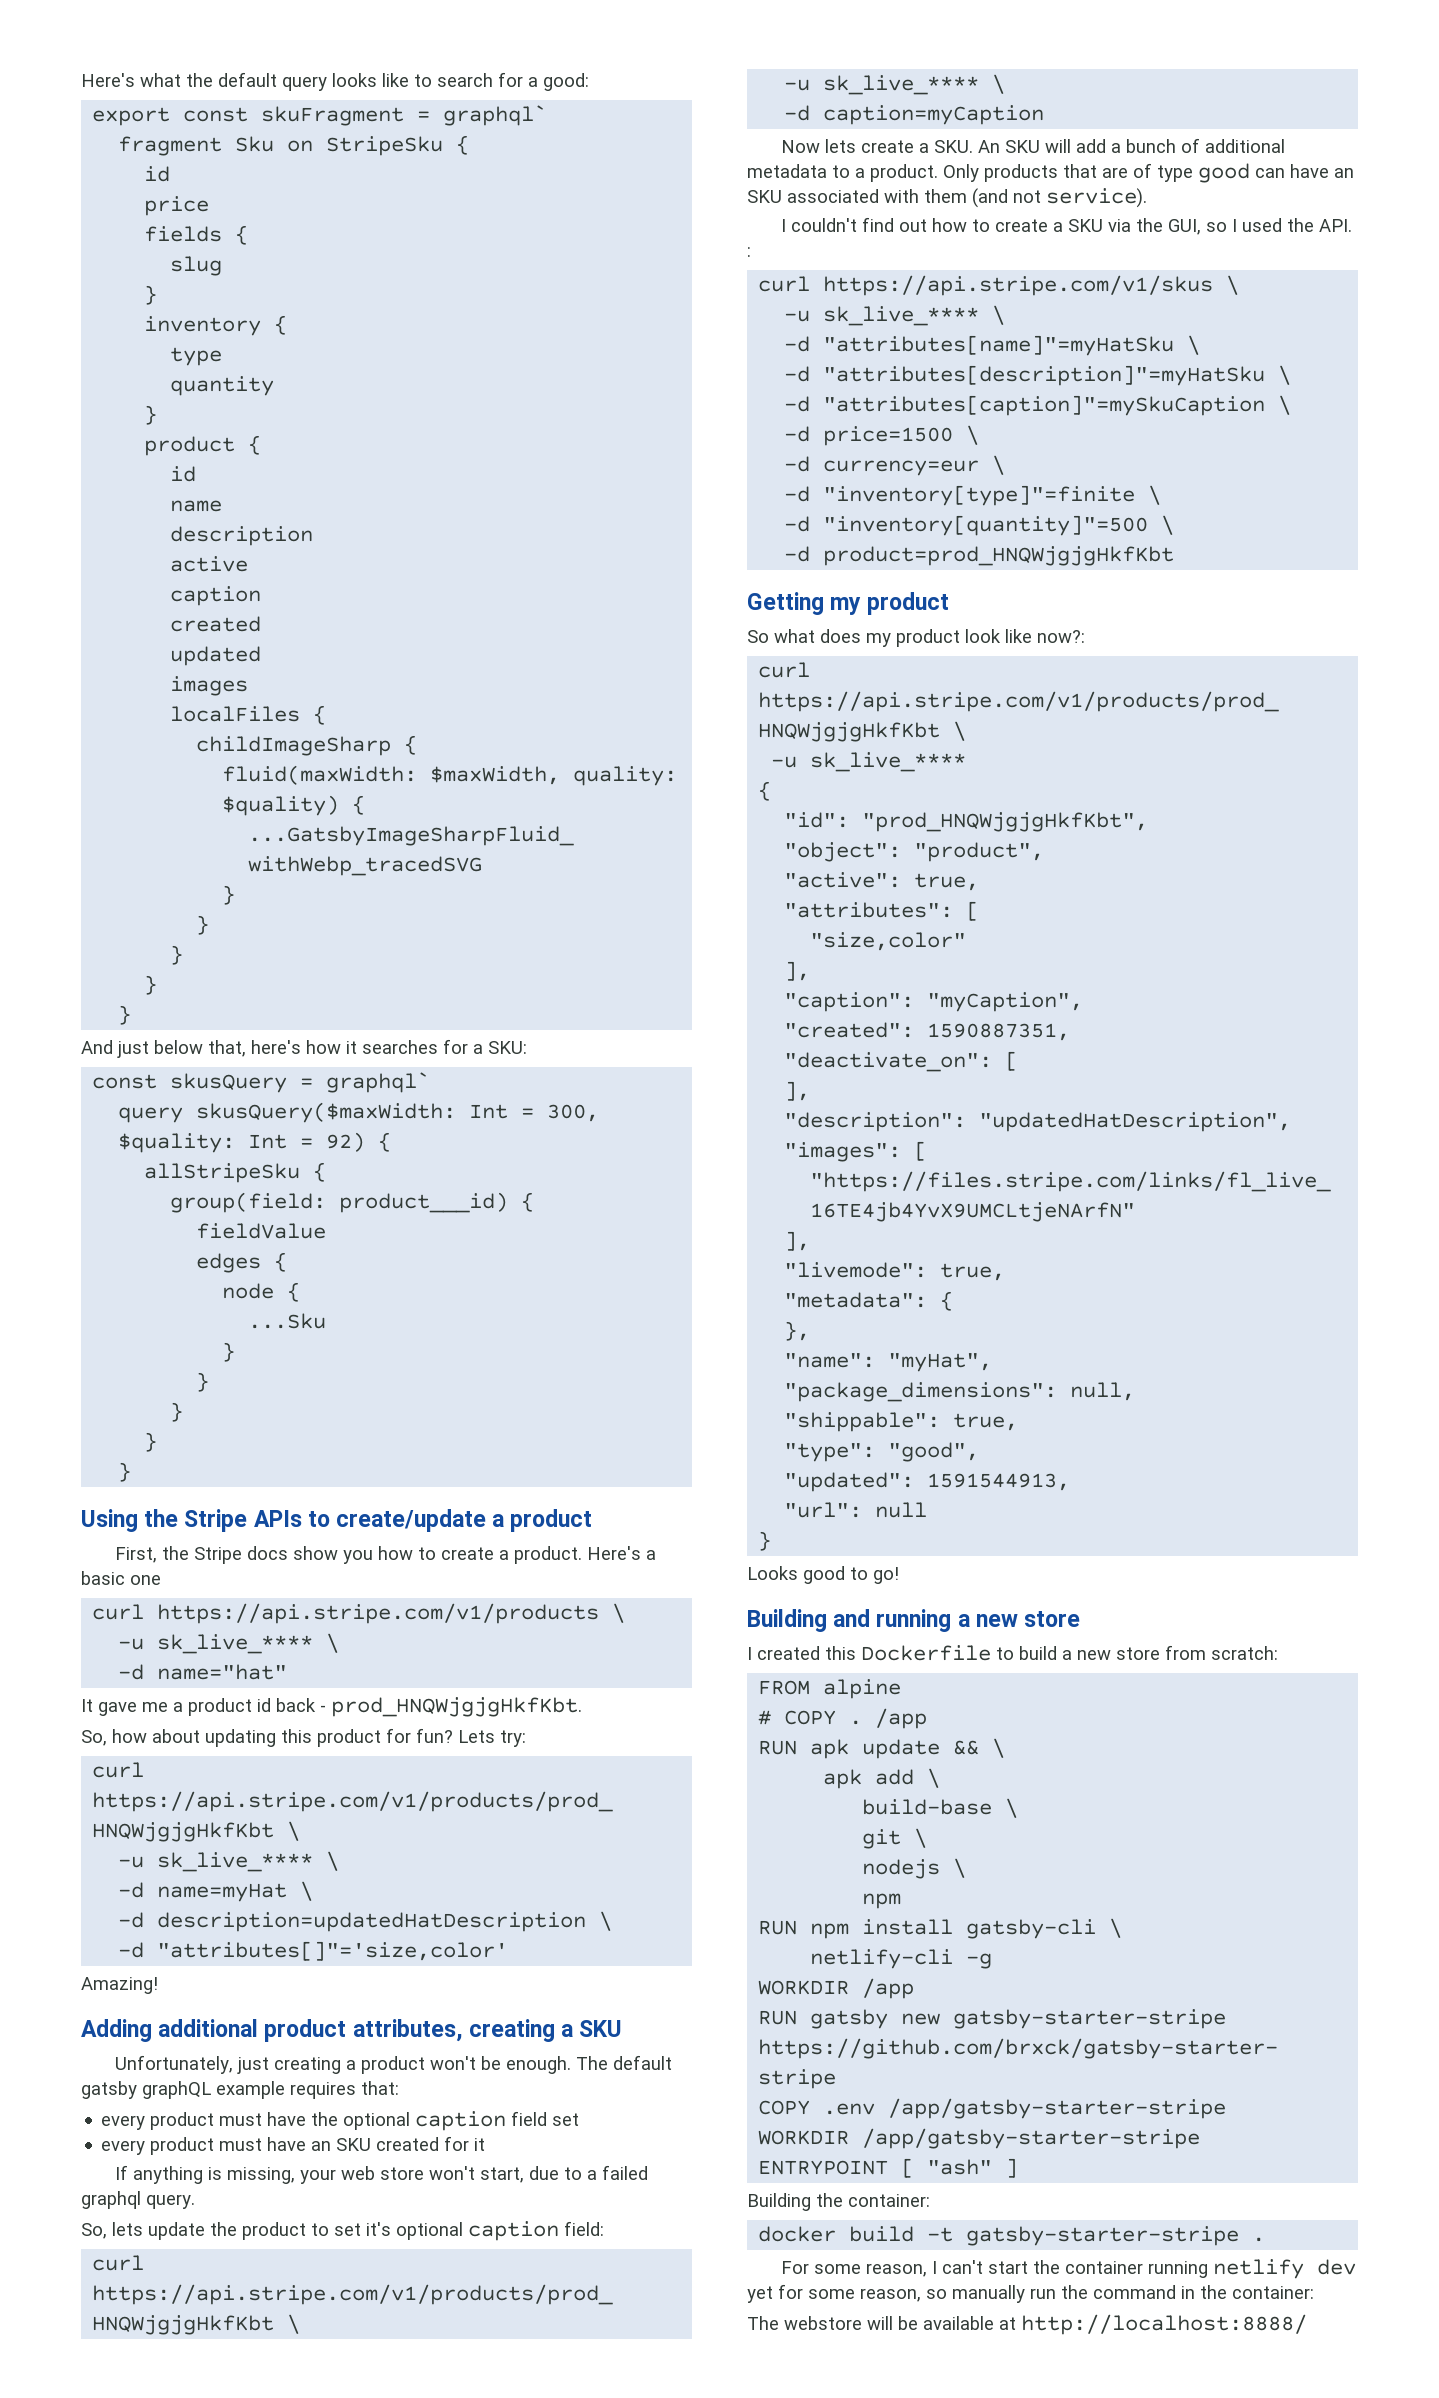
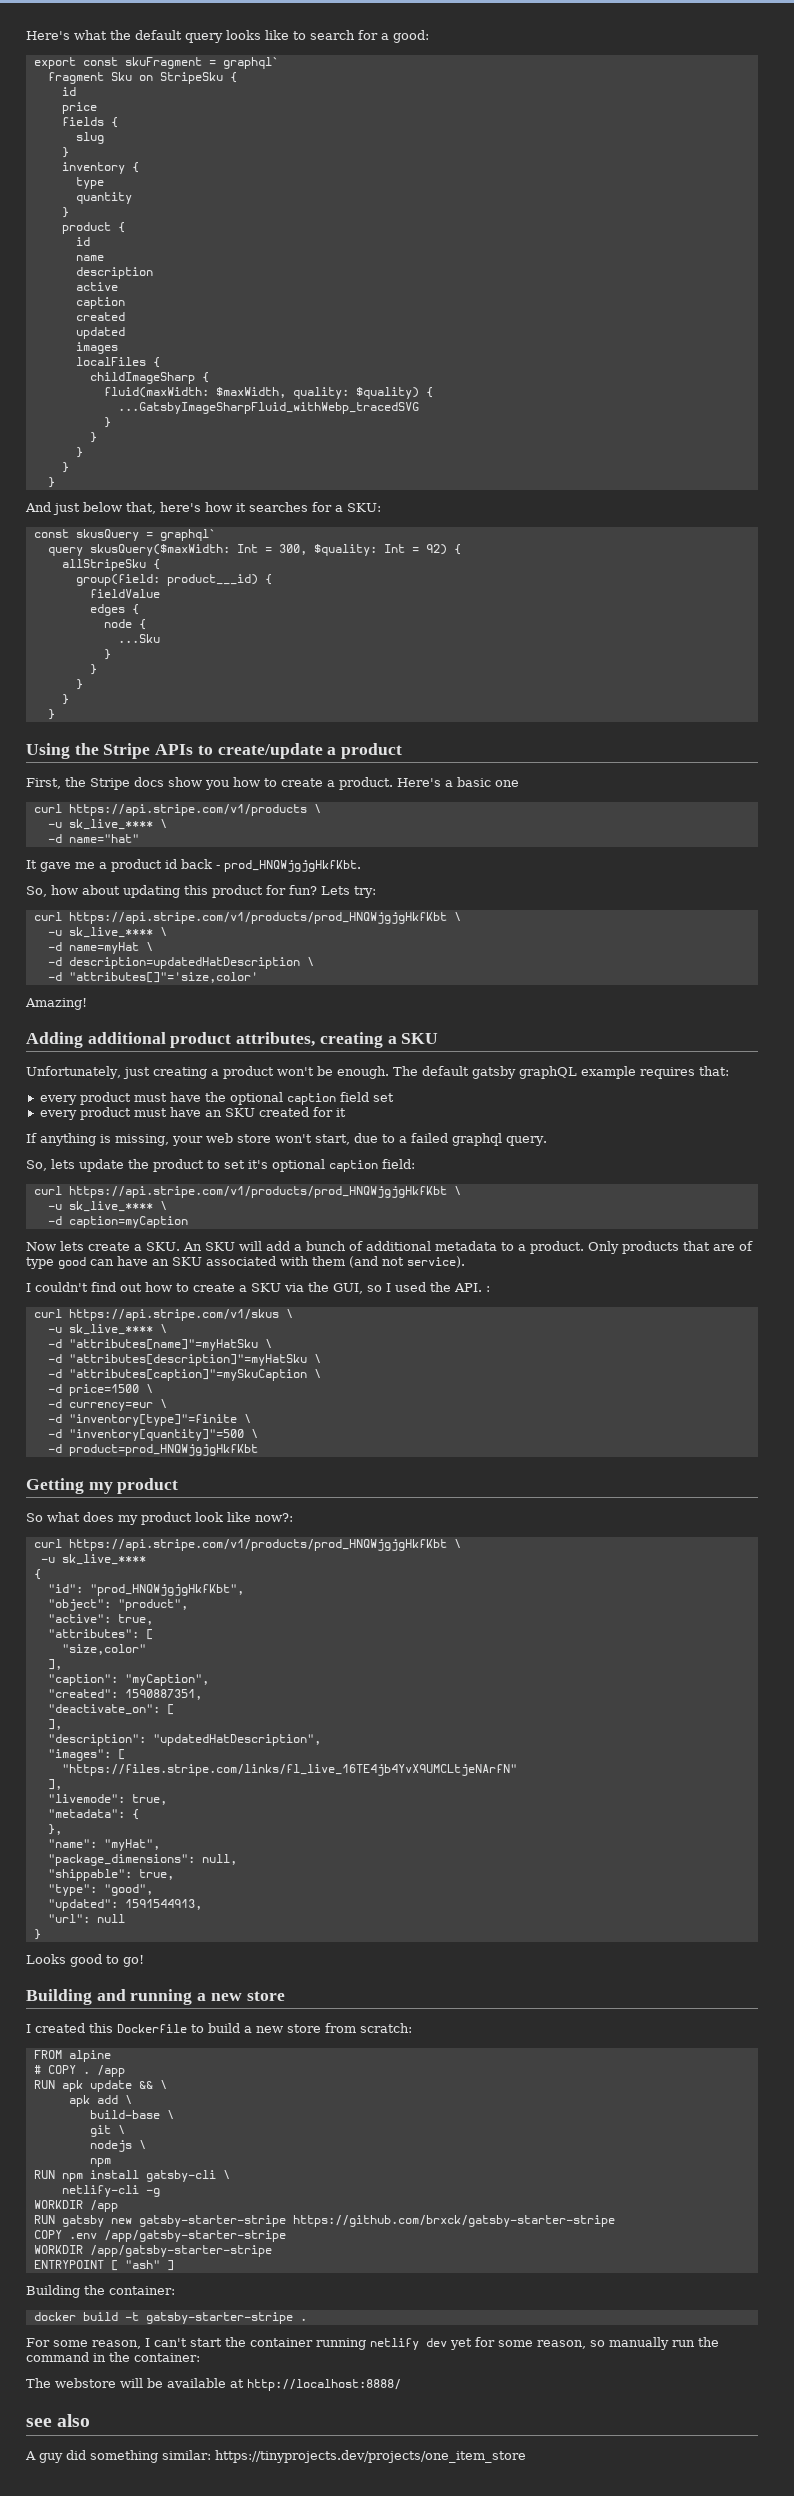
(1307, 2324) none -> [26,2414,91,2427] [25,2450,526,2463] // see also // A guy did something similar: https://tinyprojects.dev/projects/one_item_store

